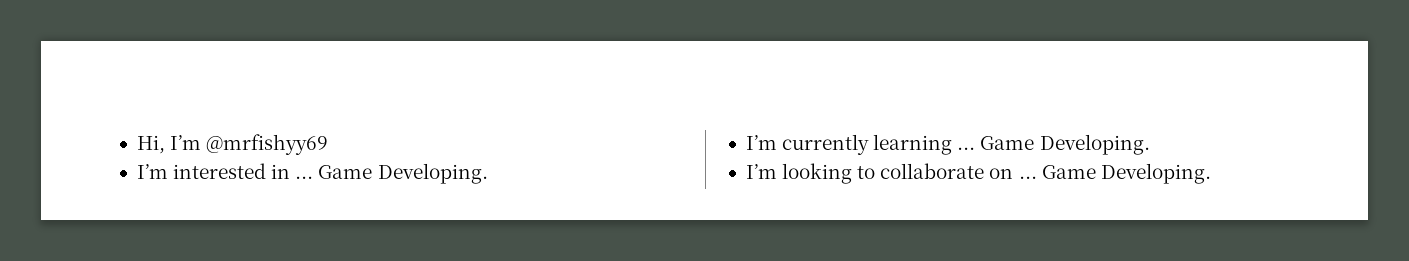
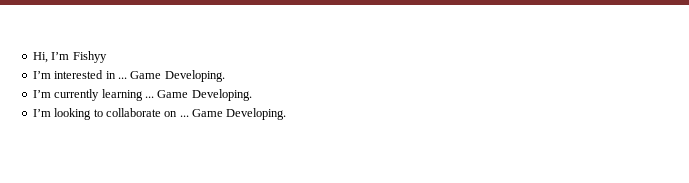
[206,134,329,155] @mrfishyy69 -> [72,51,107,63] Fishyy

